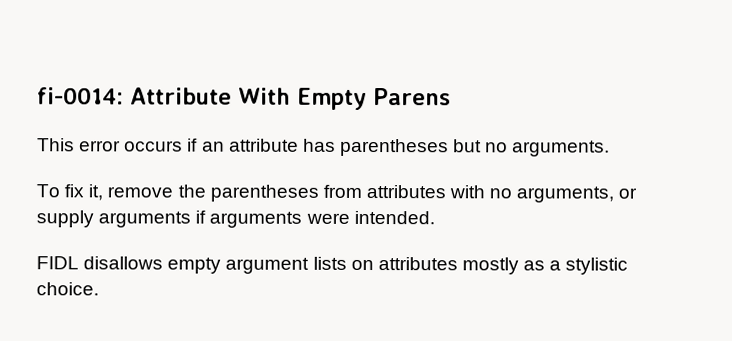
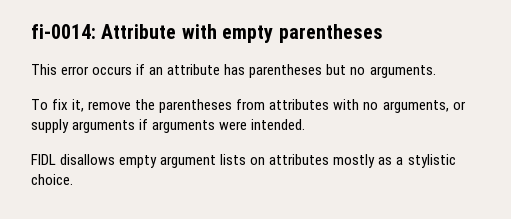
[238,87,451,111] With Empty Parens -> [181,24,383,43] with empty parentheses

